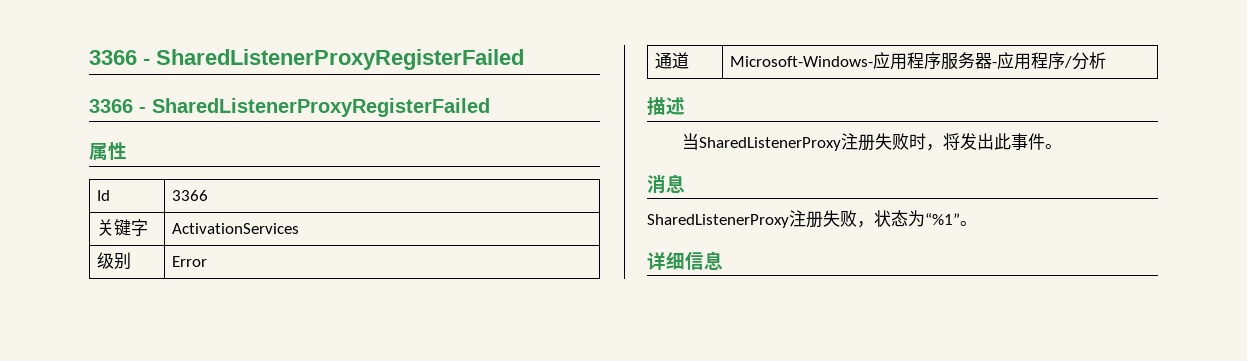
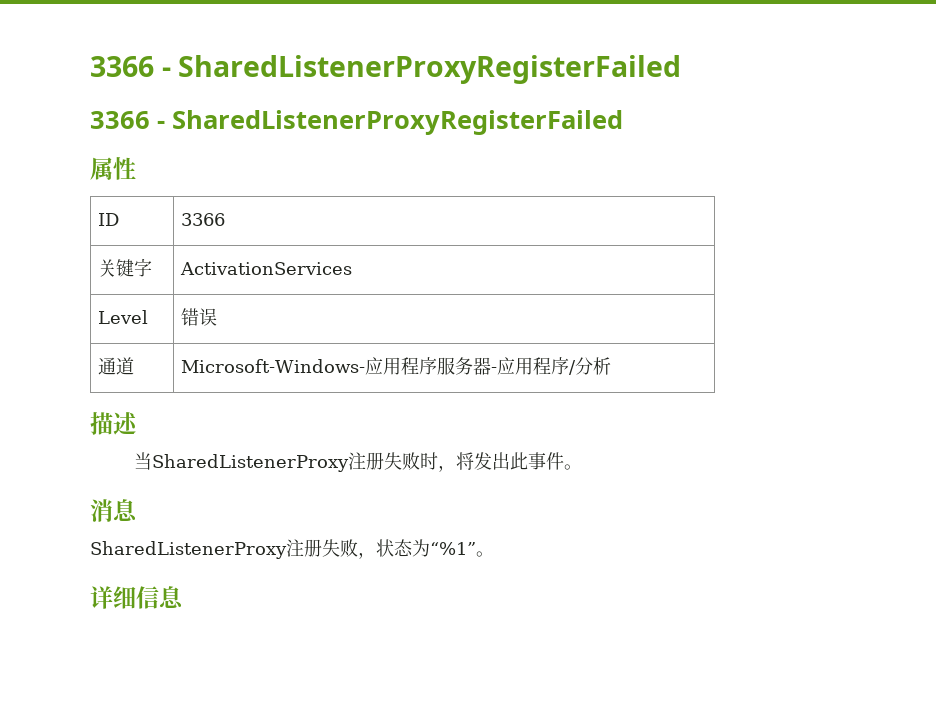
[96,190,110,201] Id -> [97,213,119,226] ID
[96,252,131,270] [171,256,207,267] 级别 | Error -> [97,310,148,324] [180,308,217,326] Level | 错误

